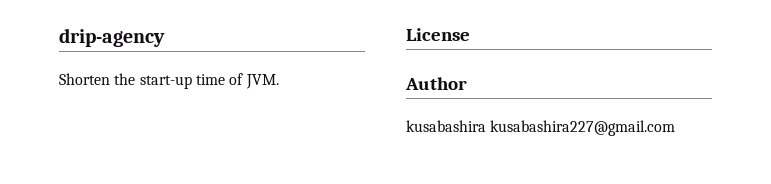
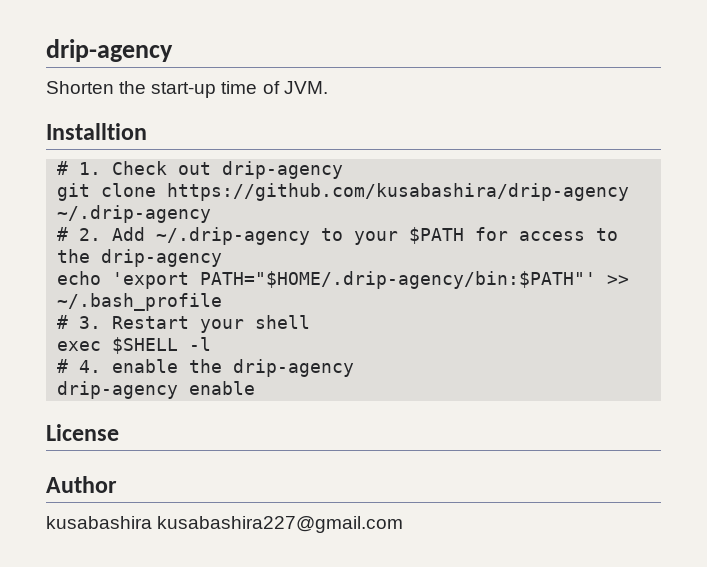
(279, 81) none -> [46,123,147,140] [57,161,344,179] [57,183,630,201] [57,205,212,223] [57,227,619,245] [57,249,223,267] [57,271,630,289] [57,293,223,311] [57,315,311,333] [57,337,212,354] [57,359,355,377] [57,381,256,399] // Installtion // # 1. Check out drip-agency // git clone https://github.com/kusabashira/drip-agency ~/.drip-agency // # 2. Add ~/.drip-agency to your $PATH for access to the drip-agency // echo 'export PATH="$HOME/.drip-agency/bin:$PATH"' >> ~/.bash_profile // # 3. Restart your shell // exec $SHELL -l // # 4. enable the drip-agency // drip-agency enable

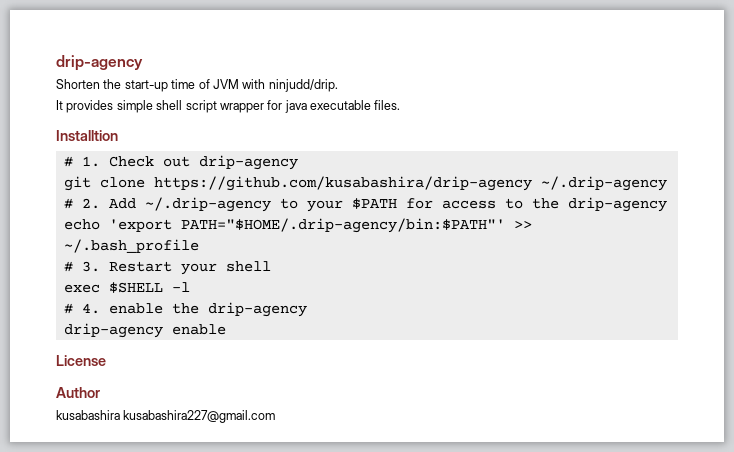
[283,81,328,94] JVM. -> [212,79,338,92] [56,100,401,113] JVM with ninjudd/drip. // It provides simple shell script wrapper for java executable files.

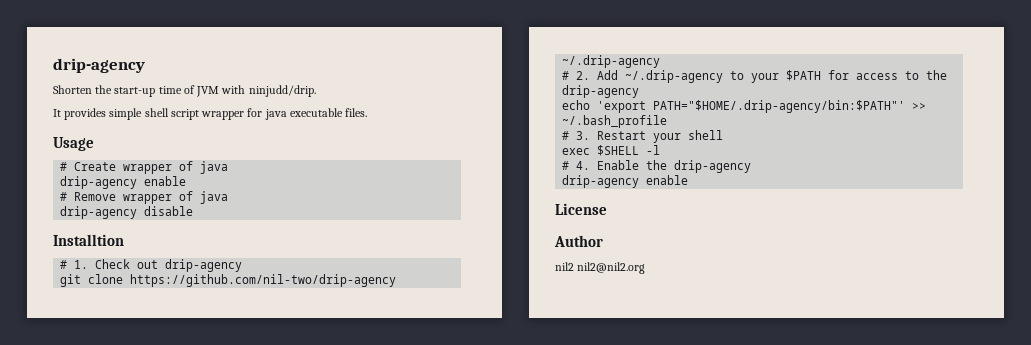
(401, 105) none -> [53,137,94,151] [60,161,229,174] [60,176,187,189] [60,191,229,204] [60,206,194,219] // Usage // # Create wrapper of java // drip-agency enable // # Remove wrapper of java // drip-agency disable
[153,176,532,191] https://github.com/kusabashira/drip-agency -> [130,274,397,287] https://github.com/nil-two/drip-agency
[108,303,163,314] enable -> [597,160,640,170] Enable
[56,410,276,423] kusabashira kusabashira227@gmail.com -> [555,262,646,274] nil2 nil2@nil2.org

